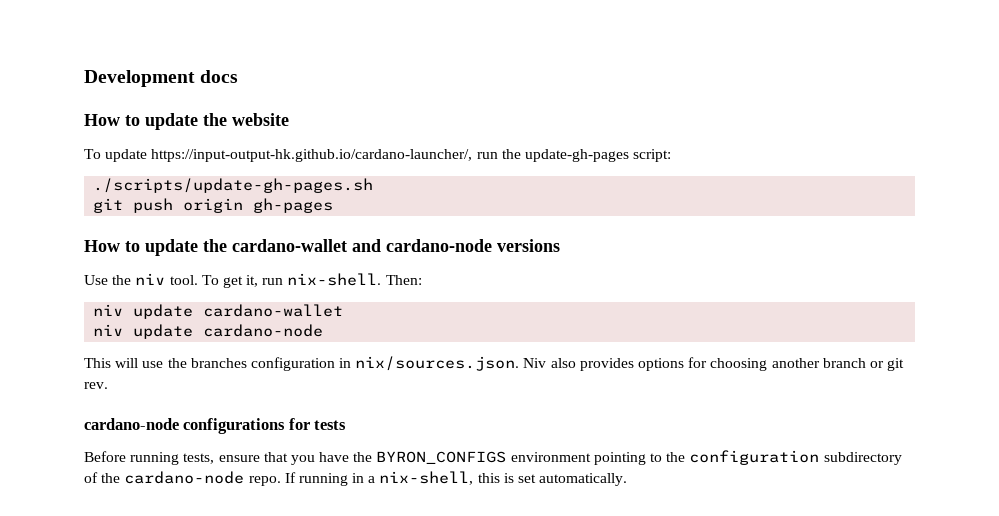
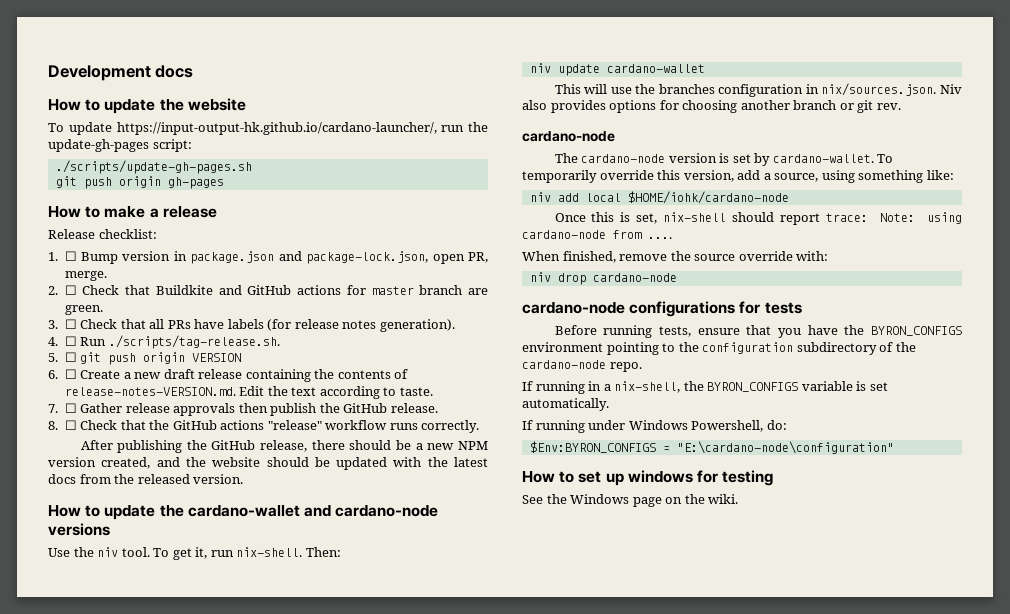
(334, 205) none -> [48,206,217,218] [48,229,157,239] [48,251,488,264] [64,271,107,281] [48,285,488,295] [64,305,103,315] [48,319,455,332] [48,335,280,349] [48,352,242,365] [48,369,409,382] [64,386,433,399] [48,403,438,416] [48,420,480,433] [80,440,489,453] [48,457,489,470] [48,474,244,484] // How to make a release // Release checklist: // 1. ☐ Bump version in package.json and package-lock.json, open PR, merge. // 2. ☐ Check that Buildkite and GitHub actions for master branch are green. // 3. ☐ Check that all PRs have labels (for release notes generation). // 4. ☐ Run ./scripts/tag-release.sh. // 5. ☐ git push origin VERSION // 6. ☐ Create a new draft release containing the contents of release-notes-VERSION.md. Edit the text according to taste. // 7. ☐ Gather release approvals then publish the GitHub release. // 8. ☐ Check that the GitHub actions "release" workflow runs correctly. // After publishing the GitHub release, there should be a new NPM version created, and the website should be updated with the latest docs from the released version.
[93,324,324,339] // niv update cardano-node -> (705, 68) none
(179, 424) none -> [554,153,894,166] [522,170,954,183] [529,191,789,204] [554,212,962,225] [522,230,672,239] [522,251,829,263] [529,272,677,285] [522,302,625,314] // The cardano-node version is set by cardano-wallet. To temporarily override this version, add a source, using something like: // niv add local $HOME/iohk/cardano-node // Once this is set, nix-shell should report trace: Note: using cardano-node from .... // When finished, remove the source override with: // niv drop cardano-node // cardano-node
(281, 481) none -> (642, 367) //
[477,473,500,483] this -> [683,381,853,392] the BYRON_CONFIGS variable
(628, 479) none -> [522,420,787,433] [529,441,894,454] [522,470,774,486] [522,494,739,507] // If running under Windows Powershell, do: // $Env:BYRON_CONFIGS = "E:\cardano-node\configuration" // How to set up windows for testing // See the Windows page on the wiki.

